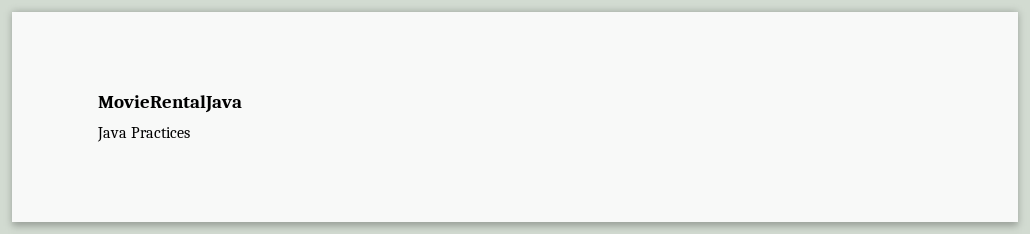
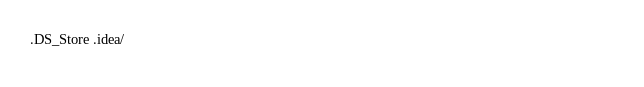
[98,95,242,113] [97,127,191,142] MovieRentalJava // Java Practices -> [30,34,125,46] .DS_Store .idea/

